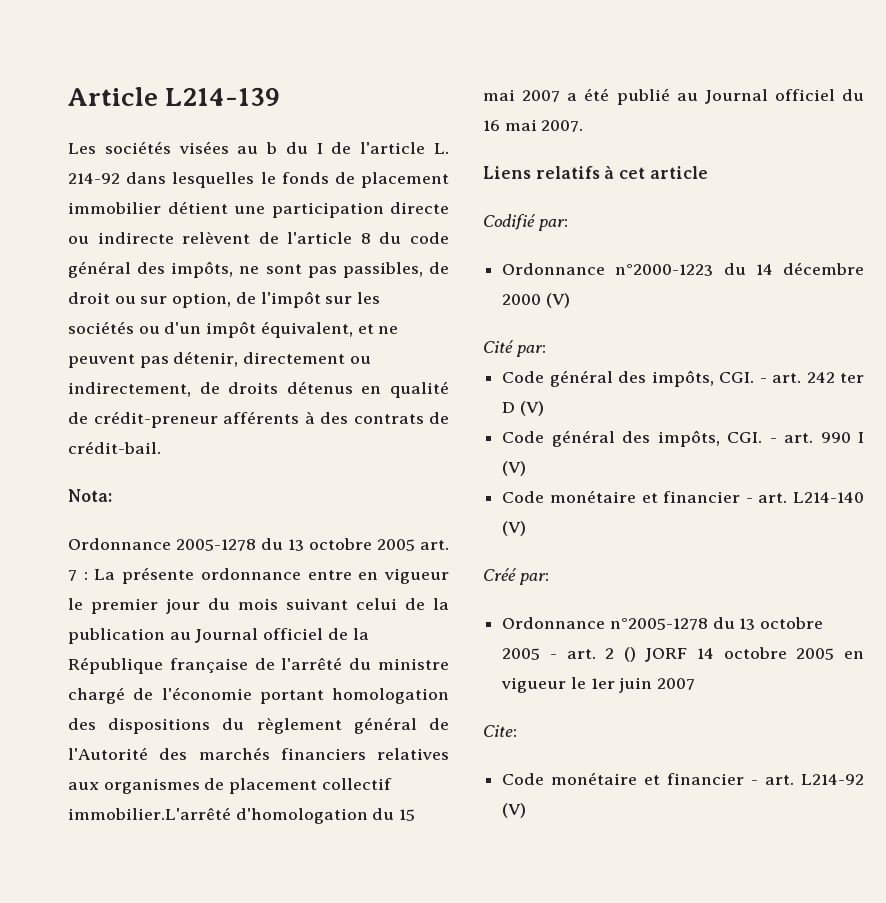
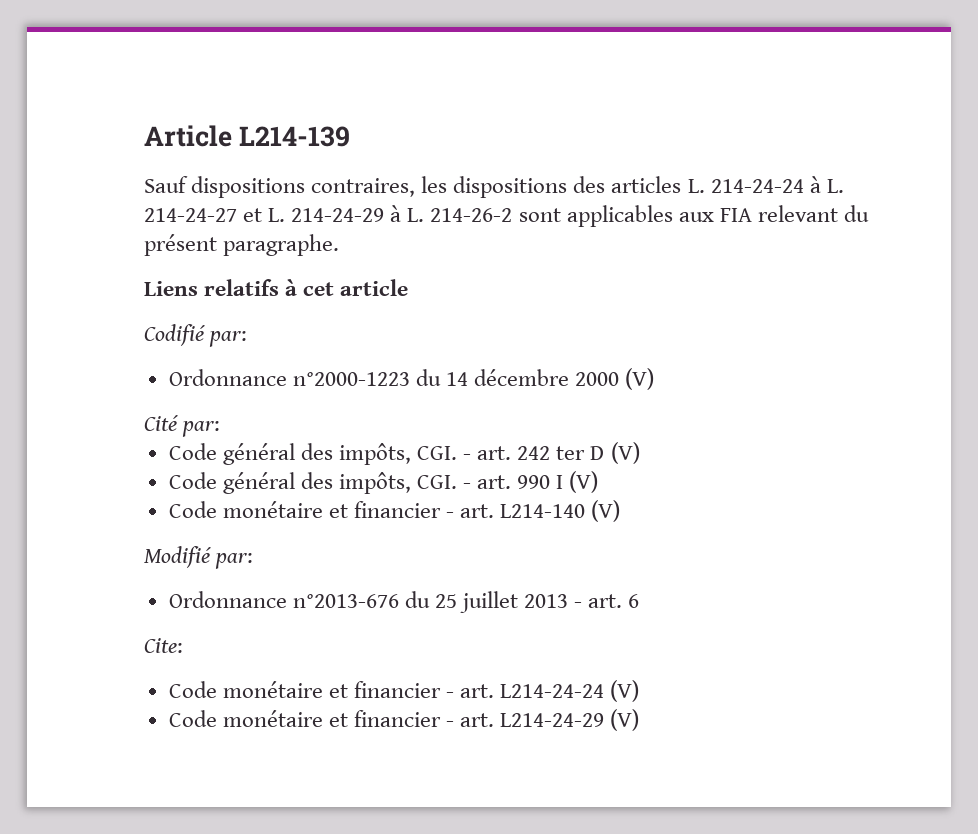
[68,141,449,154] [68,172,449,188] [68,201,449,218] [68,232,449,244] [68,261,449,278] [68,291,381,308] [68,321,399,338] [68,351,371,368] [68,381,449,398] [68,411,449,428] [68,441,161,454] [68,489,112,502] [68,538,449,551] [68,567,449,584] [68,598,449,614] [68,628,369,644] [68,657,450,674] [68,687,449,704] [68,717,449,734] [68,747,449,760] [68,778,392,794] [68,807,416,824] [483,88,864,105] [483,119,584,132] Les sociétés visées au b du I de l'article L. 214-92 dans lesquelles le fonds de placement immobilier détient une participation directe ou indirecte relèvent de l'article 8 du code général des impôts, ne sont pas passibles, de droit ou sur option, de l'impôt sur les sociétés ou d'un impôt équivalent, et ne peuvent pas détenir, directement ou indirectement, de droits détenus en qualité de crédit-preneur afférents à des contrats de crédit-bail. // Nota: // Ordonnance 2005-1278 du 13 octobre 2005 art. 7 : La présente ordonnance entre en vigueur le premier jour du mois suivant celui de la publication au Journal officiel de la République française de l'arrêté du ministre chargé de l'économie portant homologation des dispositions du règlement général de l'Autorité des marchés financiers relatives aux organismes de placement collectif immobilier.L'arrêté d'homologation du 15 mai 2007 a été publié au Journal officiel du 16 mai 2007. -> [144,176,844,198] [144,205,869,227] [144,234,340,256] Sauf dispositions contraires, les dispositions des articles L. 214-24-24 à L. 214-24-27 et L. 214-24-29 à L. 214-26-2 sont applicables aux FIA relevant du présent paragraphe.
[483,568,549,585] [502,617,824,630] [502,647,864,662] [501,677,696,693] Créé par: // Ordonnance n°2005-1278 du 13 octobre 2005 - art. 2 () JORF 14 octobre 2005 en vigueur le 1er juin 2007 -> [144,546,254,569] [168,591,640,613] Modifié par: // Ordonnance n°2013-676 du 25 juillet 2013 - art. 6
[801,774,864,785] [502,803,527,818] L214-92 (V) -> [500,680,640,702] [168,709,640,731] L214-24-24 (V) // Code monétaire et financier - art. L214-24-29 (V)

